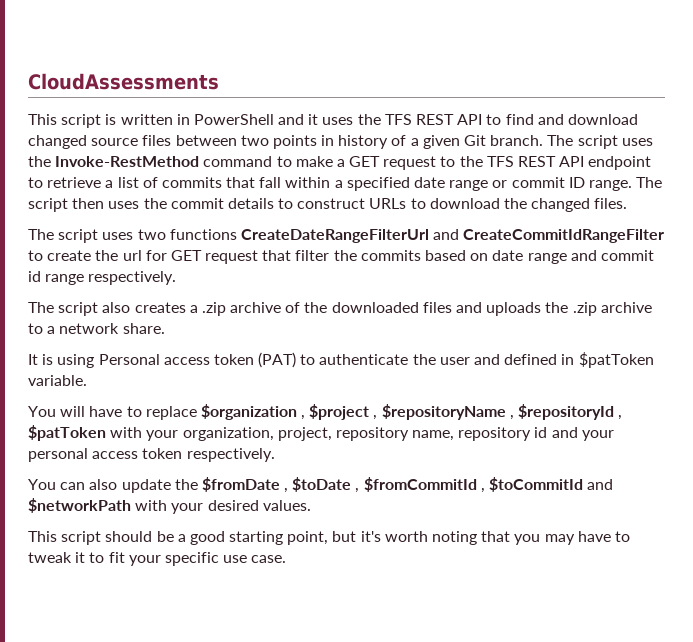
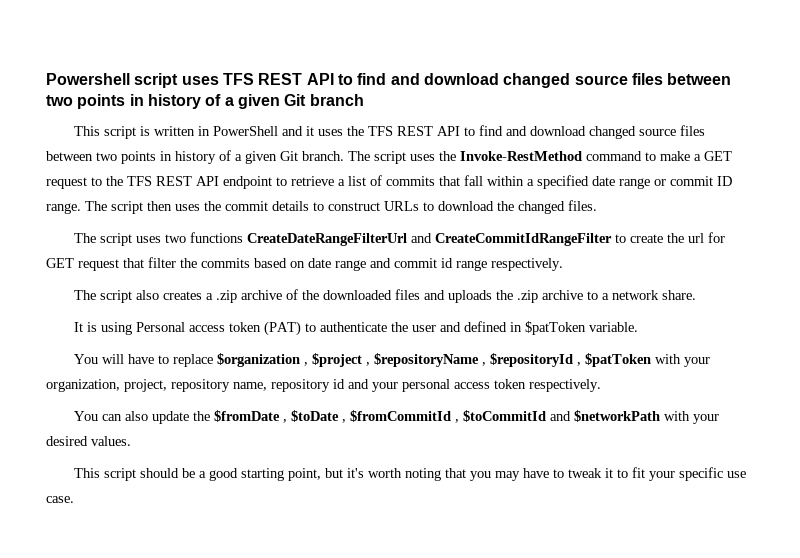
[28,73,219,90] CloudAssessments -> [46,73,732,88] [46,94,364,109] Powershell script uses TFS REST API to find and download changed source files between two points in history of a given Git branch

